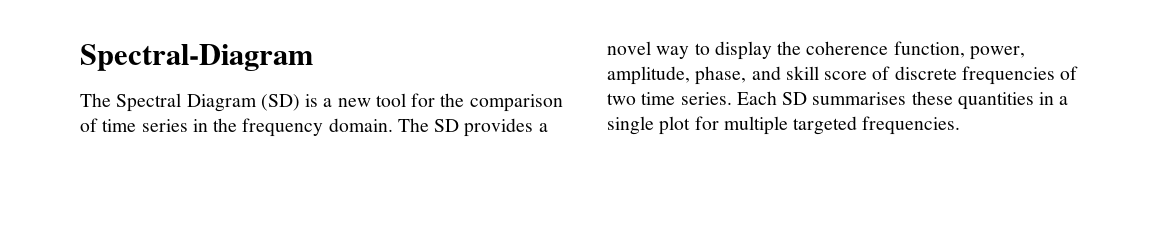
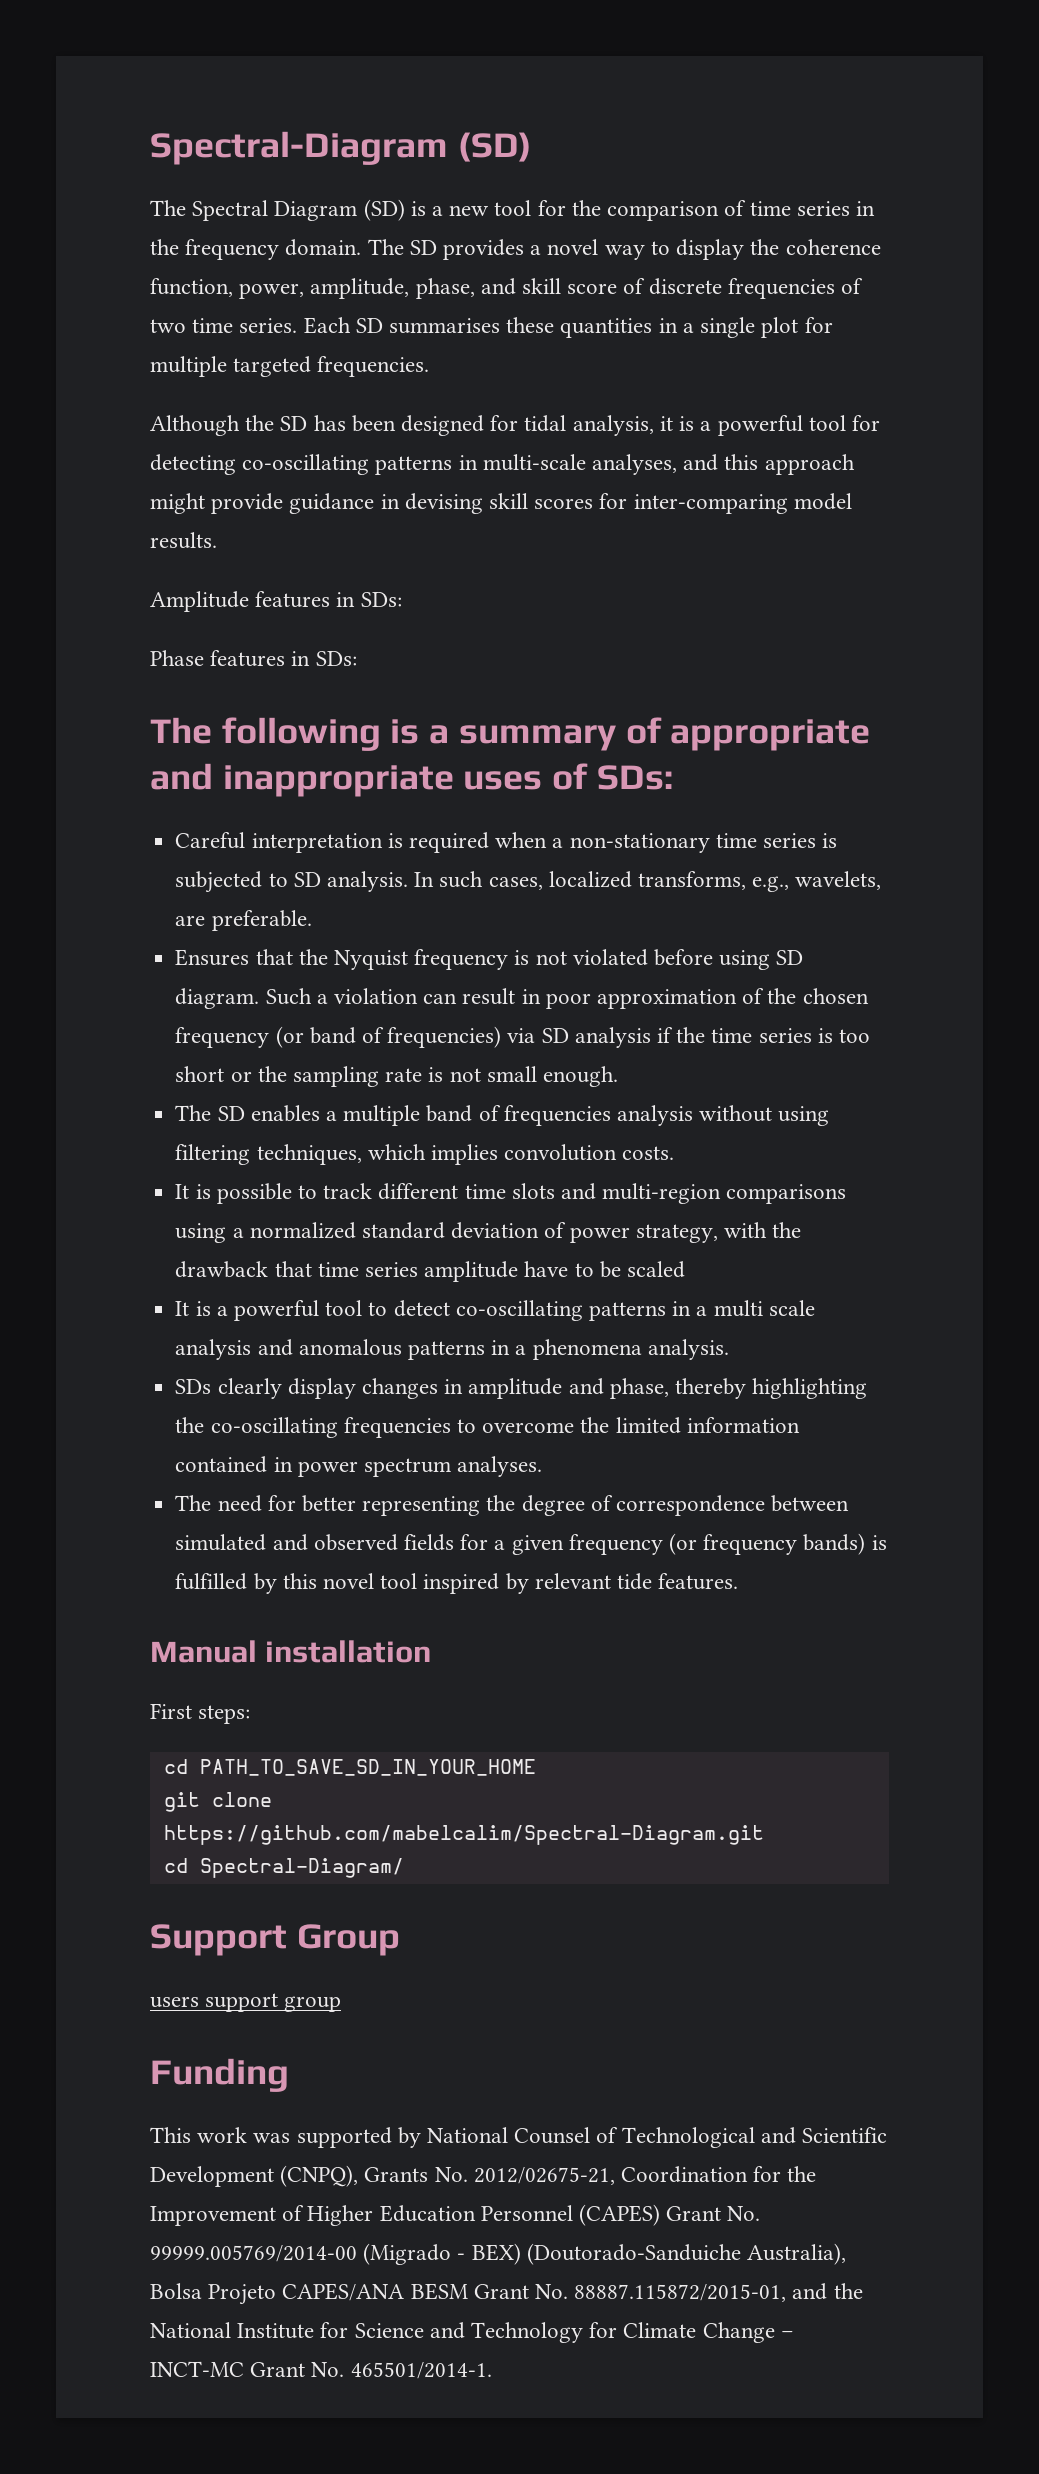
(313, 57) none -> [457,132,532,162] (SD)
(961, 125) none -> [150,415,880,436] [150,454,855,475] [150,493,852,514] [150,532,217,549] [150,591,402,612] [150,650,357,667] [150,717,871,751] [150,763,673,797] [175,832,838,853] [175,871,882,893] [175,910,312,931] [175,949,804,970] [175,988,869,1009] [175,1026,871,1048] [175,1066,618,1087] [175,1105,830,1126] [175,1144,675,1165] [175,1183,847,1204] [175,1222,802,1243] [175,1261,685,1282] [175,1300,815,1321] [175,1339,729,1360] [175,1378,868,1399] [175,1417,800,1438] [175,1456,543,1477] [175,1495,850,1516] [175,1533,887,1555] [175,1573,739,1594] [150,1640,432,1663] [150,1703,251,1724] [163,1759,536,1776] [163,1792,272,1812] [163,1825,764,1845] [163,1858,404,1878] [150,1924,400,1956] [150,1993,342,2012] [150,2058,289,2092] [150,2127,888,2148] [150,2165,817,2187] [150,2204,761,2226] [150,2243,847,2265] [150,2283,863,2305] [150,2322,794,2343] [150,2361,492,2379] // Although the SD has been designed for tidal analysis, it is a powerful tool for detecting co-oscillating patterns in multi-scale analyses, and this approach might provide guidance in devising skill scores for inter-comparing model results. // Amplitude features in SDs: // Phase features in SDs: // The following is a summary of appropriate and inappropriate uses of SDs: // Careful interpretation is required when a non-stationary time series is subjected to SD analysis. In such cases, localized transforms, e.g., wavelets, are preferable. // Ensures that the Nyquist frequency is not violated before using SD diagram. Such a violation can result in poor approximation of the chosen frequency (or band of frequencies) via SD analysis if the time series is too short or the sampling rate is not small enough. // The SD enables a multiple band of frequencies analysis without using filtering techniques, which implies convolution costs. // It is possible to track different time slots and multi-region comparisons using a normalized standard deviation of power strategy, with the drawback that time series amplitude have to be scaled // It is a powerful tool to detect co-oscillating patterns in a multi scale analysis and anomalous patterns in a phenomena analysis. // SDs clearly display changes in amplitude and phase, thereby highlighting the co-oscillating frequencies to overcome the limited information contained in power spectrum analyses. // The need for better representing the degree of correspondence between simulated and observed fields for a given frequency (or frequency bands) is fulfilled by this novel tool inspired by relevant tide features. // Manual installation // First steps: // cd PATH_TO_SAVE_SD_IN_YOUR_HOME // git clone https://github.com/mabelcalim/Spectral-Diagram.git // cd Spectral-Diagram/ // Support Group // users support group // Funding // This work was supported by National Counsel of Technological and Scientific Development (CNPQ), Grants No. 2012/02675-21, Coordination for the Improvement of Higher Education Personnel (CAPES) Grant No. 99999.005769/2014-00 (Migrado - BEX) (Doutorado-Sanduiche Australia), Bolsa Projeto CAPES/ANA BESM Grant No. 88887.115872/2015-01, and the National Institute for Science and Technology for Climate Change – INCT-MC Grant No. 465501/2014-1.

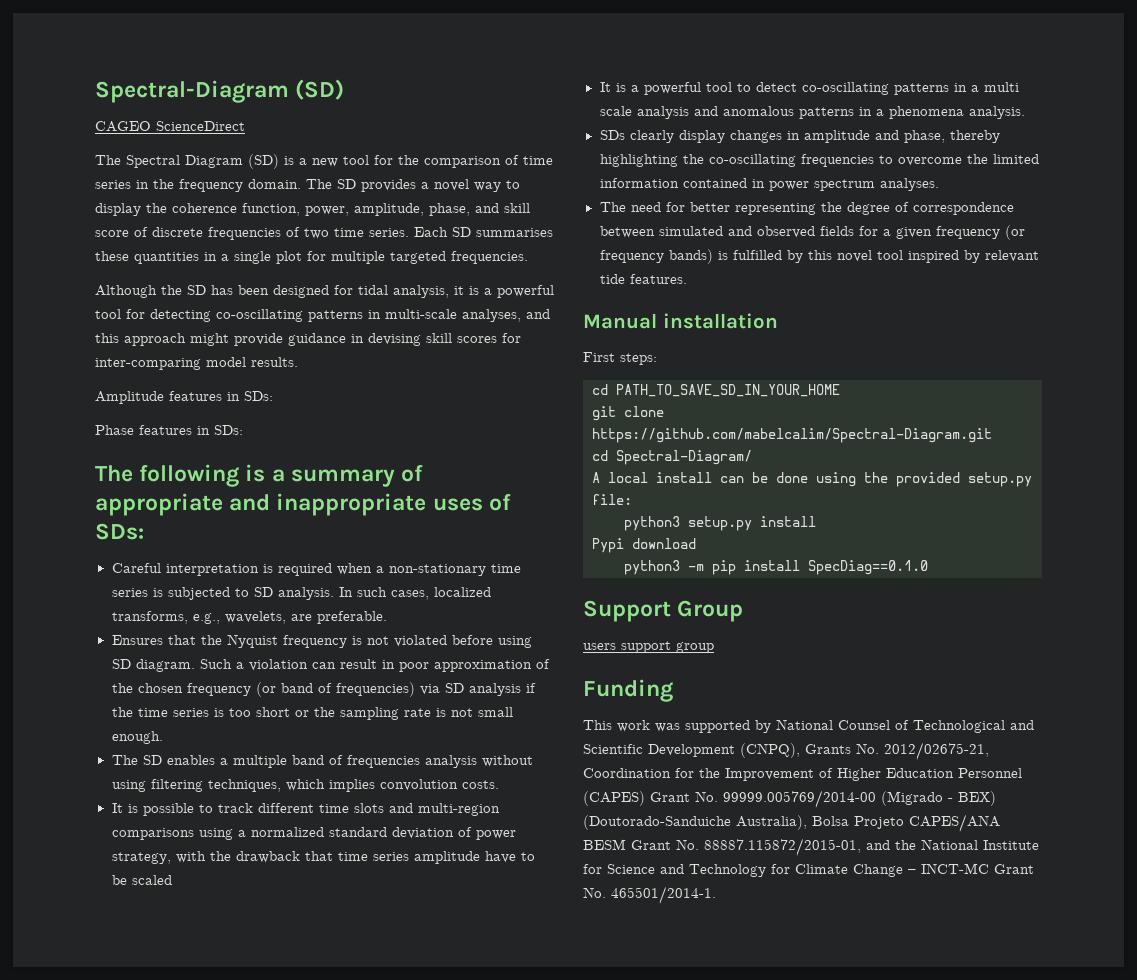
(532, 147) none -> [95,121,245,132] // CAGEO ScienceDirect
(404, 1868) none -> [592,472,1032,487] [592,494,632,505] [624,516,816,531] [592,538,696,553] [624,560,928,575] // A local install can be done using the provided setup.py file: // python3 setup.py install // Pypi download // python3 -m pip install SpecDiag==0.1.0

